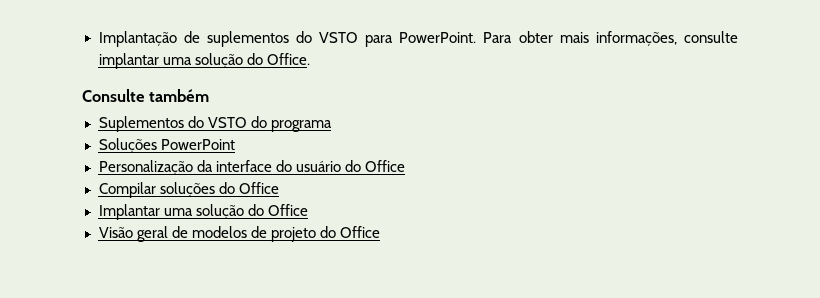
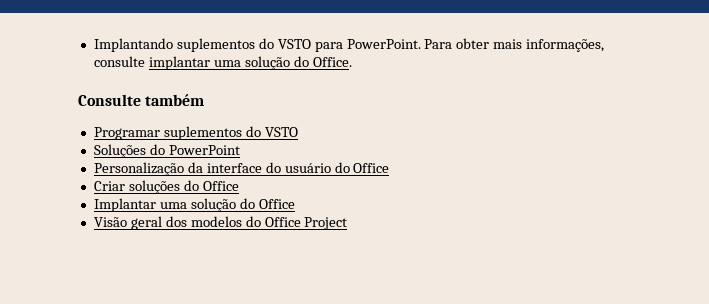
[98,31,200,47] Implantação de -> [93,38,173,52] Implantando
[98,116,332,132] Suplementos do VSTO do programa -> [93,126,298,140] Programar suplementos do VSTO
(157, 145) none -> [149,144,165,155] do
[98,182,156,198] Compilar -> [93,181,125,191] Criar
[171,226,380,242] de modelos de projeto do Office -> [165,216,348,230] dos modelos do Office Project

